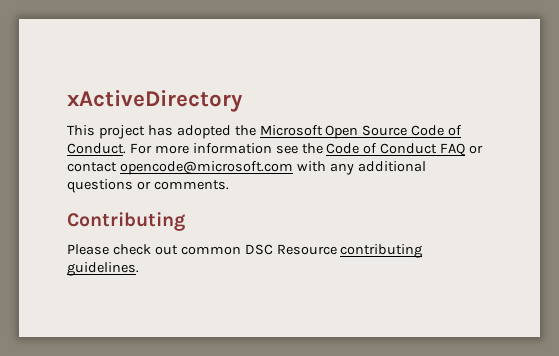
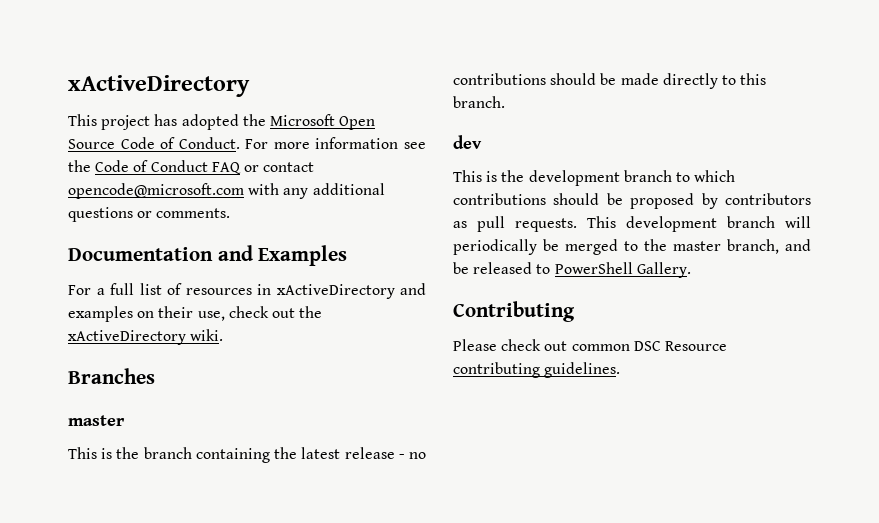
(229, 185) none -> [68,245,348,266] [68,283,426,299] [68,306,323,322] [68,329,224,345] [68,368,155,384] [68,415,125,426] [68,447,426,463] [453,73,767,89] [453,96,505,108] [453,135,482,149] [453,170,736,186] [453,193,811,209] [453,216,811,232] [453,239,811,255] [453,262,691,278] // Documentation and Examples // For a full list of resources in xActiveDirectory and examples on their use, check out the xActiveDirectory wiki. // Branches // master // This is the branch containing the latest release - no contributions should be made directly to this branch. // dev // This is the development branch to which contributions should be proposed by contributors as pull requests. This development branch will periodically be merged to the master branch, and be released to PowerShell Gallery.

